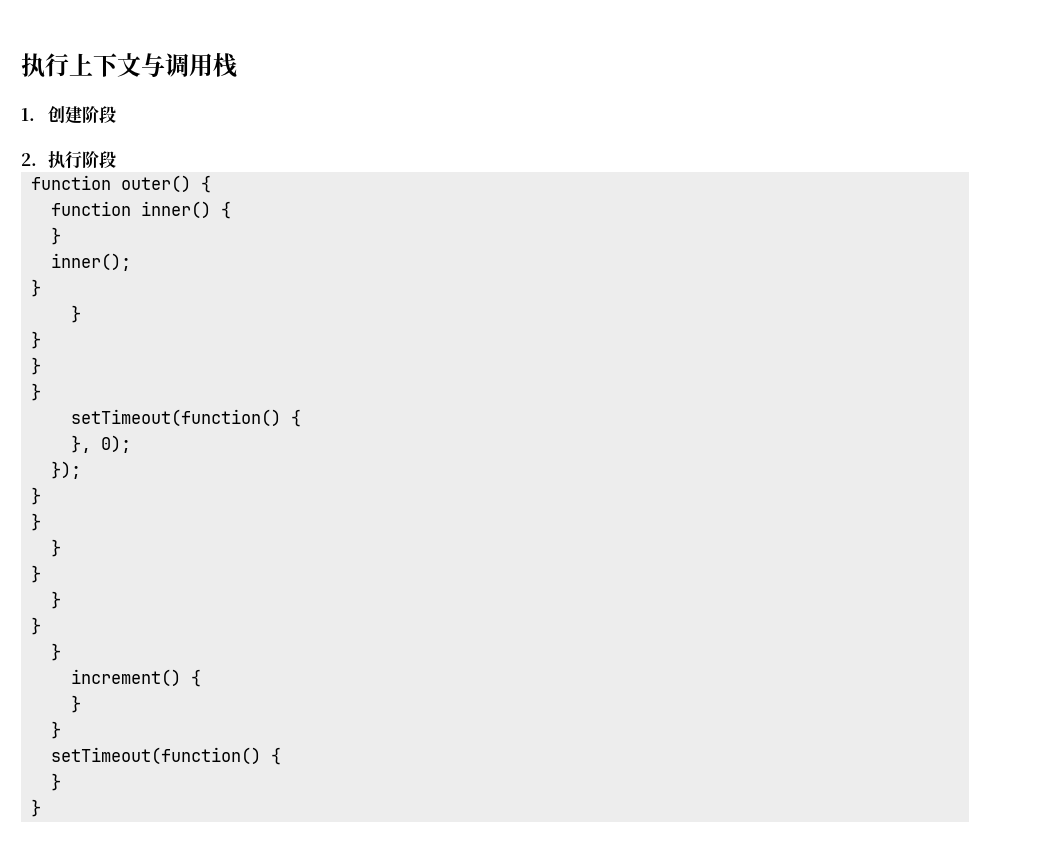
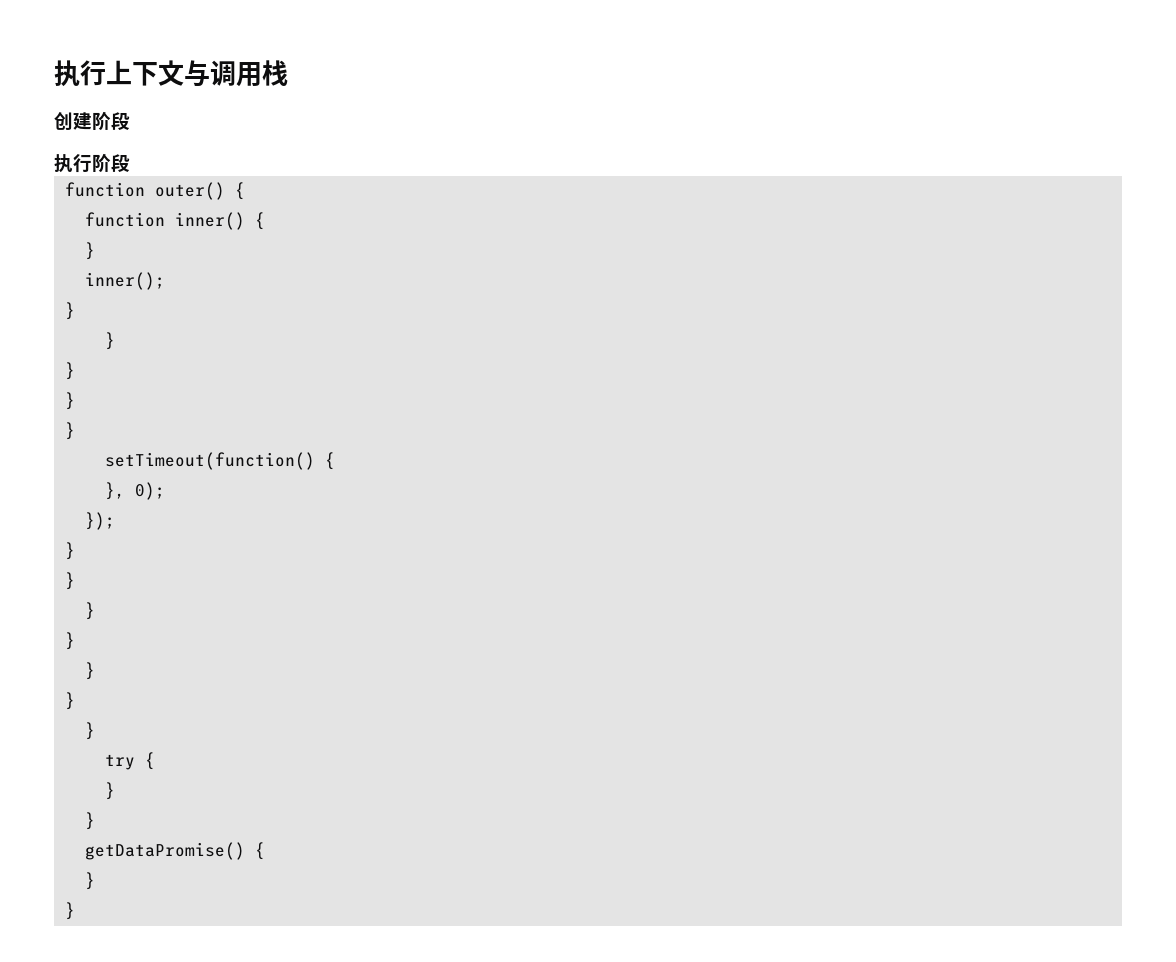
[21,108,35,121] 1. -> (288, 73) none
[21,153,37,166] 2. -> (130, 121) none
[71,669,182,687] increment() -> [105,754,136,770] try
[51,747,262,765] setTimeout(function() -> [85,842,246,860] getDataPromise()

